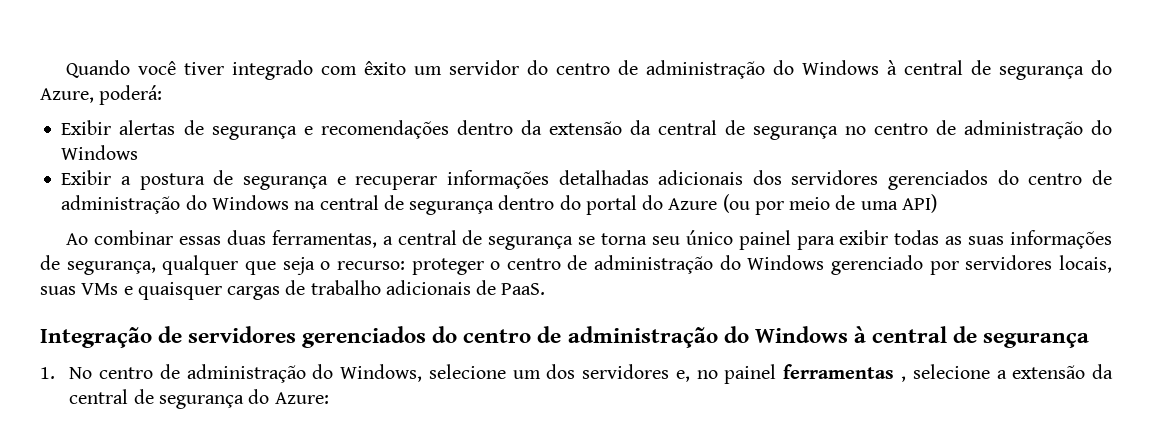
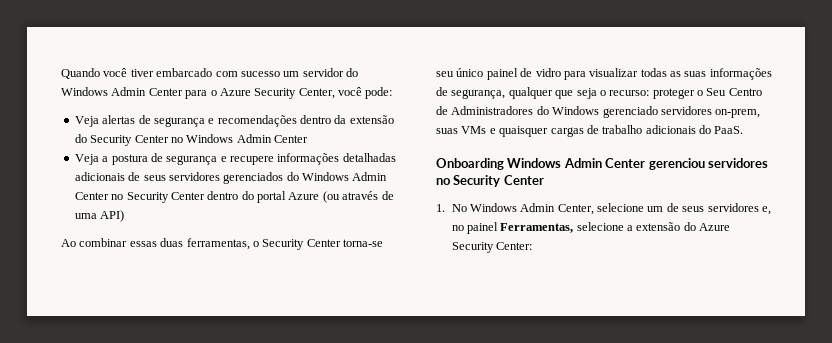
[232,60,1113,80] [40,85,163,105] [61,120,112,135] integrado com êxito um servidor do centro de administração do Windows à central de segurança do Azure, poderá: // Exibir -> [156,68,358,77] [61,87,393,99] [74,116,99,127] embarcado com sucesso um servidor do Windows Admin Center para o Azure Security Center, você pode: // Veja
[629,120,1112,140] [61,145,139,160] [61,170,112,185] da central de segurança no centro de administração do Windows // Exibir -> [74,134,308,146] [74,154,99,165] do Security Center no Windows Admin Center // Veja
[355,176,438,190] recuperar -> [230,156,274,165] recupere
[752,170,1112,190] [61,195,495,215] dos servidores gerenciados do centro de administração do Windows na central de segurança -> [128,172,388,184] [74,192,205,203] de seus servidores gerenciados do Windows Admin Center no Security Center
[642,195,664,210] do -> (286, 197) none
[754,197,831,215] por meio -> [342,191,379,200] através
[382,230,889,250] a central de segurança se torna seu único painel para exibir -> [252,239,383,250] [436,68,639,80] o Security Center torna-se seu único painel de vidro para visualizar
[506,255,1112,275] centro de administração do Windows gerenciado por servidores locais, -> [706,88,762,96] [436,106,761,118] Seu Centro de Administradores do Windows gerenciado servidores on-prem,
[476,280,497,295] de -> [699,125,711,134] do
[40,326,1089,348] [40,364,576,383] Integração de servidores gerenciados do centro de administração do Windows à central de segurança // 1. No centro de administração do Windows, selecione um dos -> [436,158,768,170] [436,175,544,187] [436,203,705,215] Onboarding Windows Admin Center gerenciou servidores no Security Center // 1. No Windows Admin Center, selecione um de seus
[783,364,906,382] ferramentas , -> [500,223,574,233] Ferramentas,
[1092,364,1114,379] [69,389,329,409] da central de segurança do Azure: -> [683,222,731,231] [451,242,532,253] do Azure Security Center:

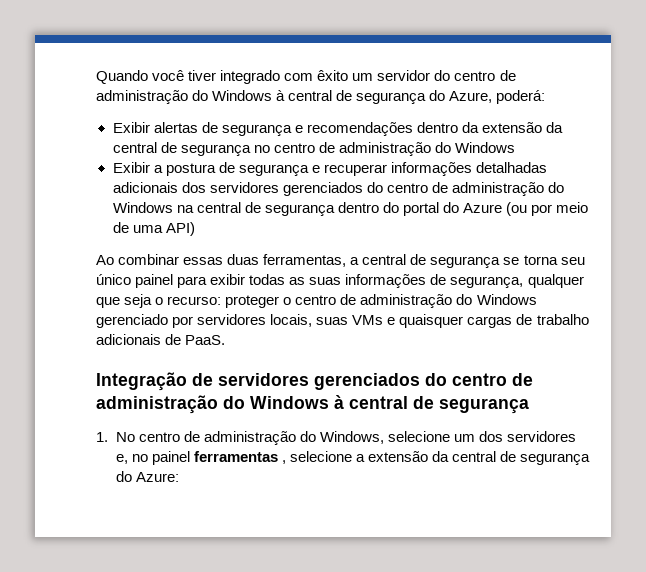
[156,68,358,77] [61,87,393,99] [74,116,99,127] embarcado com sucesso um servidor do Windows Admin Center para o Azure Security Center, você pode: // Veja -> [220,70,516,84] [96,90,546,104] [112,122,150,133] integrado com êxito um servidor do centro de administração do Windows à central de segurança do Azure, poderá: // Exibir
[74,134,308,146] [74,154,99,165] do Security Center no Windows Admin Center // Veja -> [545,122,563,133] [112,142,515,156] [112,162,150,173] da central de segurança no centro de administração do Windows // Exibir
[230,156,274,165] recupere -> [323,164,387,176] recuperar
[128,172,388,184] [74,192,205,203] de seus servidores gerenciados do Windows Admin Center no Security Center -> [181,182,564,196] [112,202,335,216] dos servidores gerenciados do centro de administração do Windows na central de segurança
(286, 197) none -> [442,202,459,213] do
[342,191,379,200] através -> [531,202,589,216] por meio
[252,239,383,250] [436,68,639,80] o Security Center torna-se seu único painel de vidro para visualizar -> [350,254,585,268] [96,274,246,288] a central de segurança se torna seu único painel para exibir
[706,88,762,96] [436,106,761,118] Seu Centro de Administradores do Windows gerenciado servidores on-prem, -> [295,294,537,308] [96,314,313,328] centro de administração do Windows gerenciado por servidores locais,
[699,125,711,134] do -> [165,334,182,345] de
[436,158,768,170] [436,175,544,187] [436,203,705,215] Onboarding Windows Admin Center gerenciou servidores no Security Center // 1. No Windows Admin Center, selecione um de seus -> [96,372,533,391] [96,395,529,414] [96,431,503,445] Integração de servidores gerenciados do centro de administração do Windows à central de segurança // 1. No centro de administração do Windows, selecione um dos
[500,223,574,233] Ferramentas, -> [193,451,286,464] ferramentas ,
[683,222,731,231] [451,242,532,253] do Azure Security Center: -> [431,451,591,465] [115,471,179,482] da central de segurança do Azure:

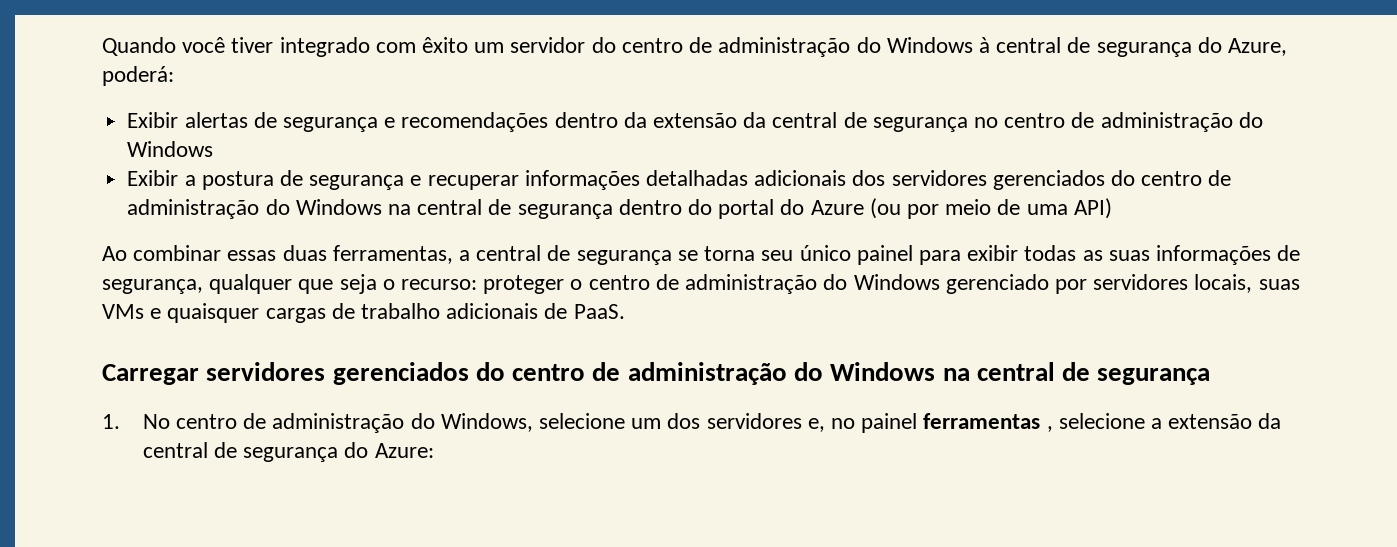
[96,372,533,391] [96,395,344,414] Integração de servidores gerenciados do centro de administração do Windows à -> [102,362,970,385] Carregar servidores gerenciados do centro de administração do Windows na

